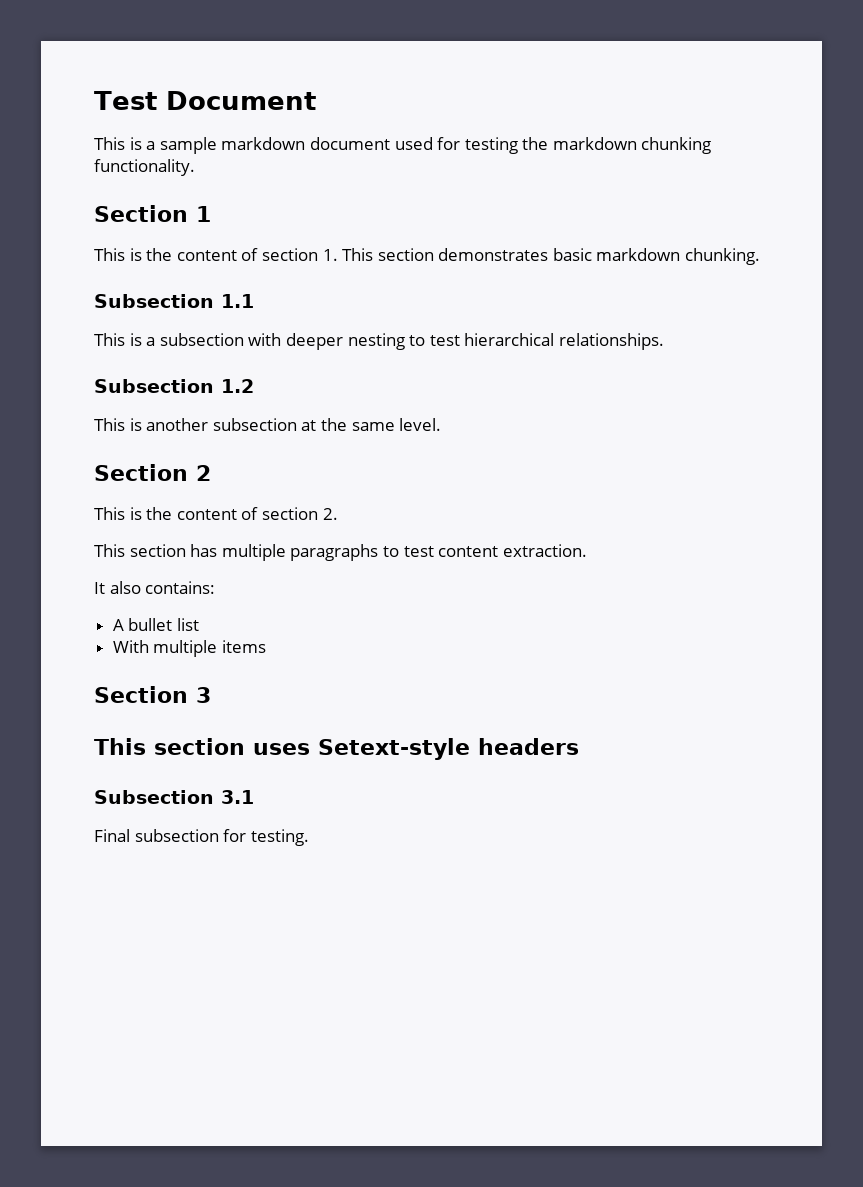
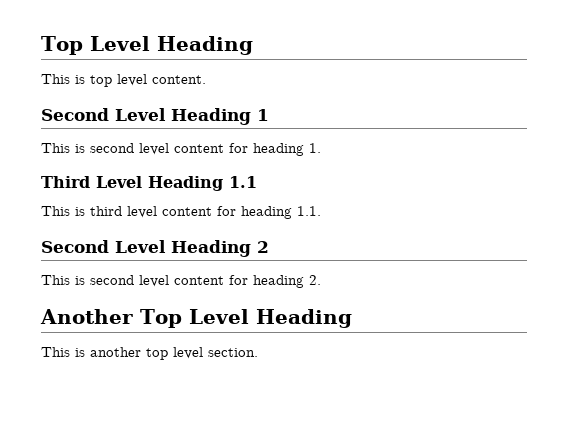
[94,91,316,110] [94,137,712,154] [94,159,195,176] [94,205,211,222] [94,248,761,265] [94,294,254,308] [94,333,664,350] [94,379,254,393] [94,418,442,431] [94,464,211,481] [94,507,338,520] [94,544,587,561] [94,581,216,594] [112,618,199,631] [112,640,266,657] [94,686,211,703] [94,738,579,760] [94,790,254,804] [94,829,309,846] Test Document // This is a sample markdown document used for testing the markdown chunking functionality. // Section 1 // This is the content of section 1. This section demonstrates basic markdown chunking. // Subsection 1.1 // This is a subsection with deeper nesting to test hierarchical relationships. // Subsection 1.2 // This is another subsection at the same level. // Section 2 // This is the content of section 2. // This section has multiple paragraphs to test content extraction. // It also contains: // A bullet list // With multiple items // Section 3 // This section uses Setext-style headers // Subsection 3.1 // Final subsection for testing. -> [41,36,253,55] [41,74,206,87] [41,108,269,125] [41,143,321,156] [41,176,257,191] [41,206,321,219] [41,240,269,257] [41,275,321,288] [40,309,352,328] [41,347,258,360] Top Level Heading // This is top level content. // Second Level Heading 1 // This is second level content for heading 1. // Third Level Heading 1.1 // This is third level content for heading 1.1. // Second Level Heading 2 // This is second level content for heading 2. // Another Top Level Heading // This is another top level section.

